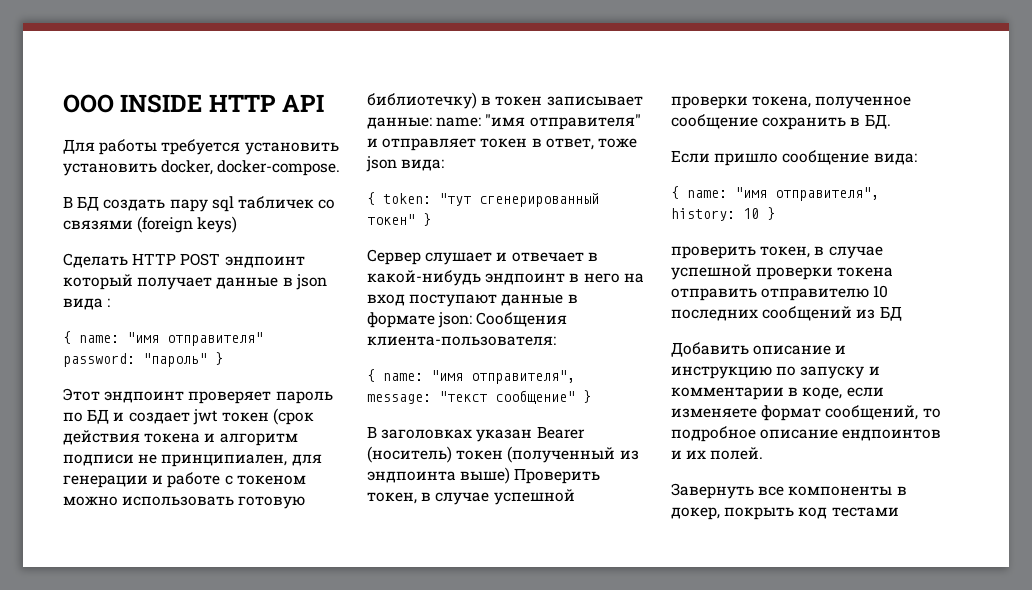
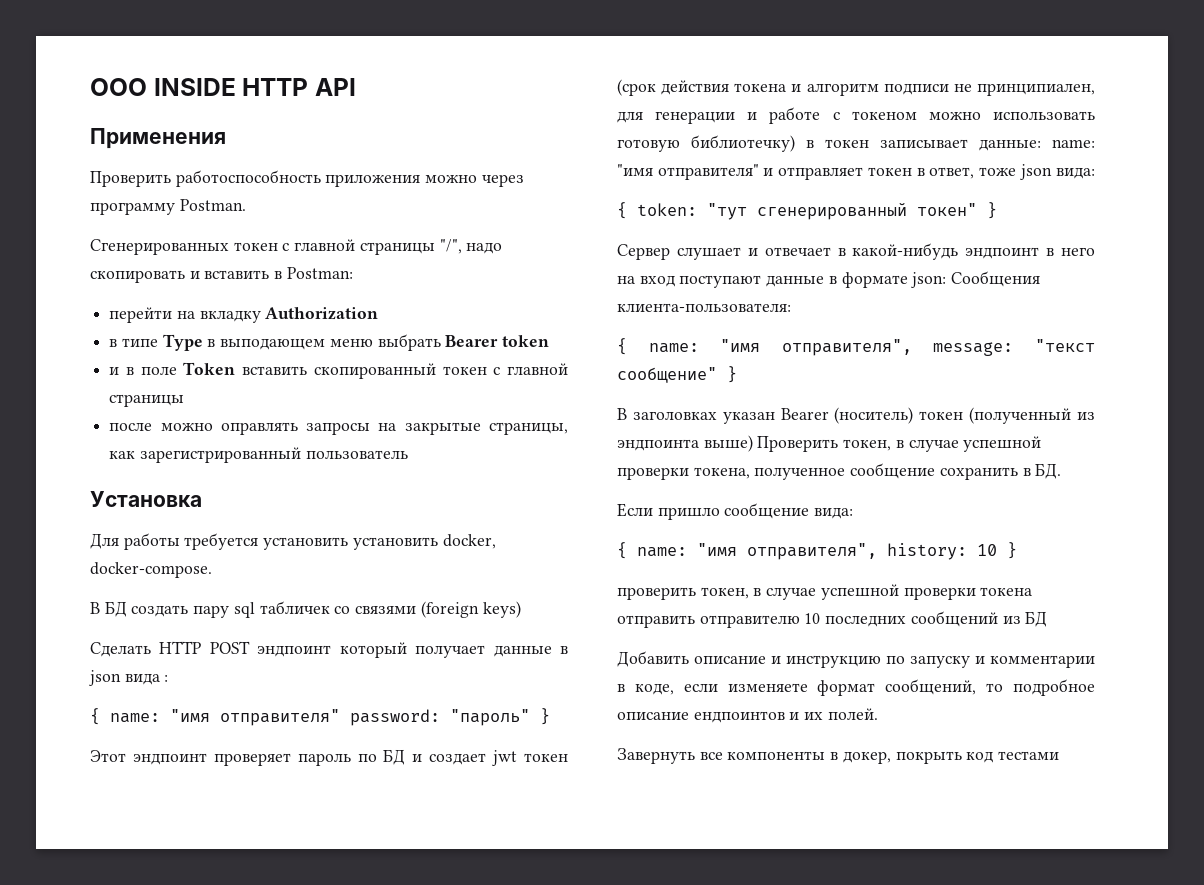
(325, 103) none -> [90,128,226,149] [90,170,524,187] [90,199,246,215] [90,239,503,255] [90,267,353,283] [109,307,379,323] [109,334,550,351] [109,362,568,379] [109,394,185,407] [109,422,568,435] [109,447,408,463] [90,491,202,507] // Применения // Проверить работоспособность приложения можно через программу Postman. // Сгенерированных токен с главной страницы "/", надо скопировать и вставить в Postman: // перейти на вкладку Authorization // в типе Type в выподающем меню выбрать Bearer token // и в поле Token вставить скопированный токен с главной страницы // после можно оправлять запросы на закрытые страницы, как зарегистрированный пользователь // Установка

